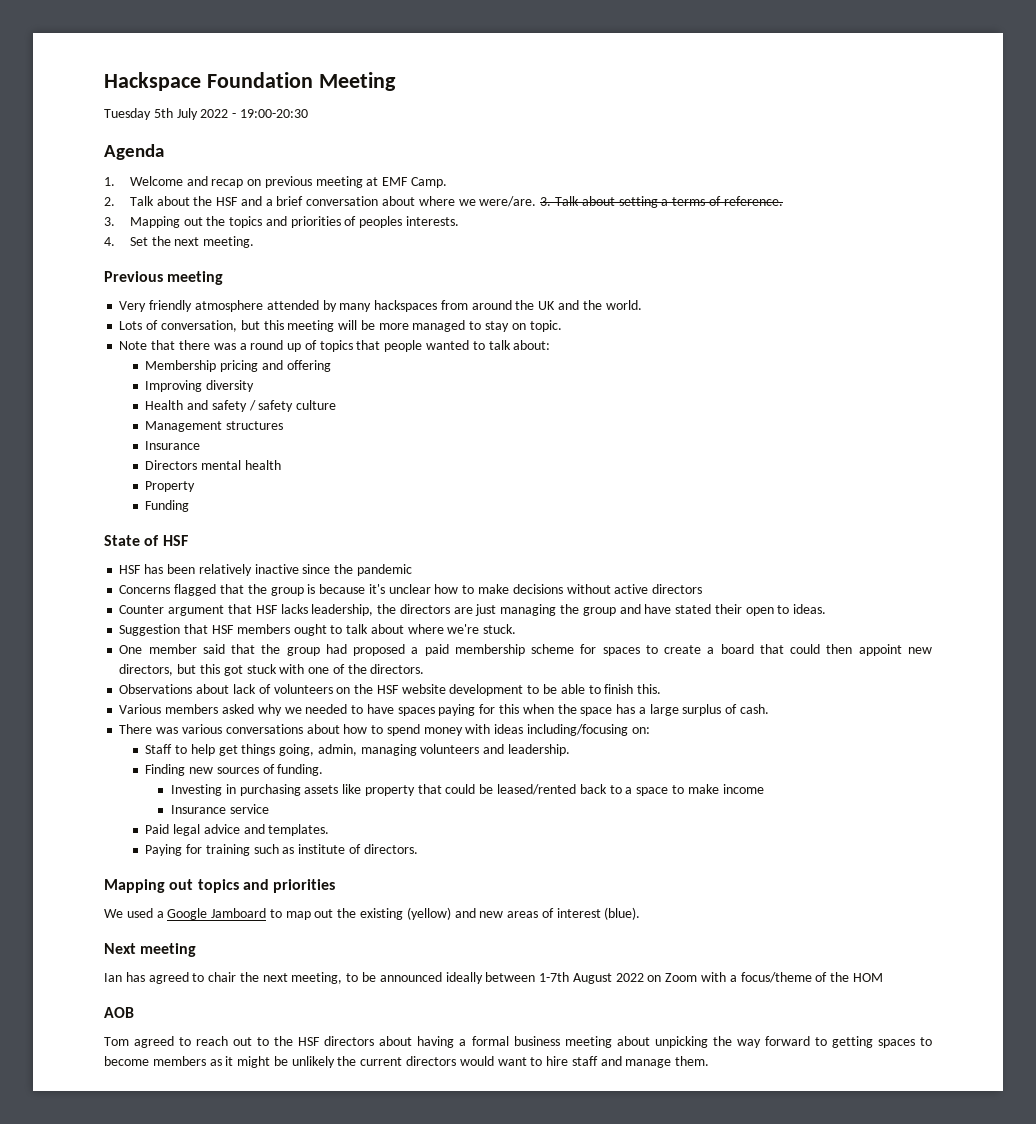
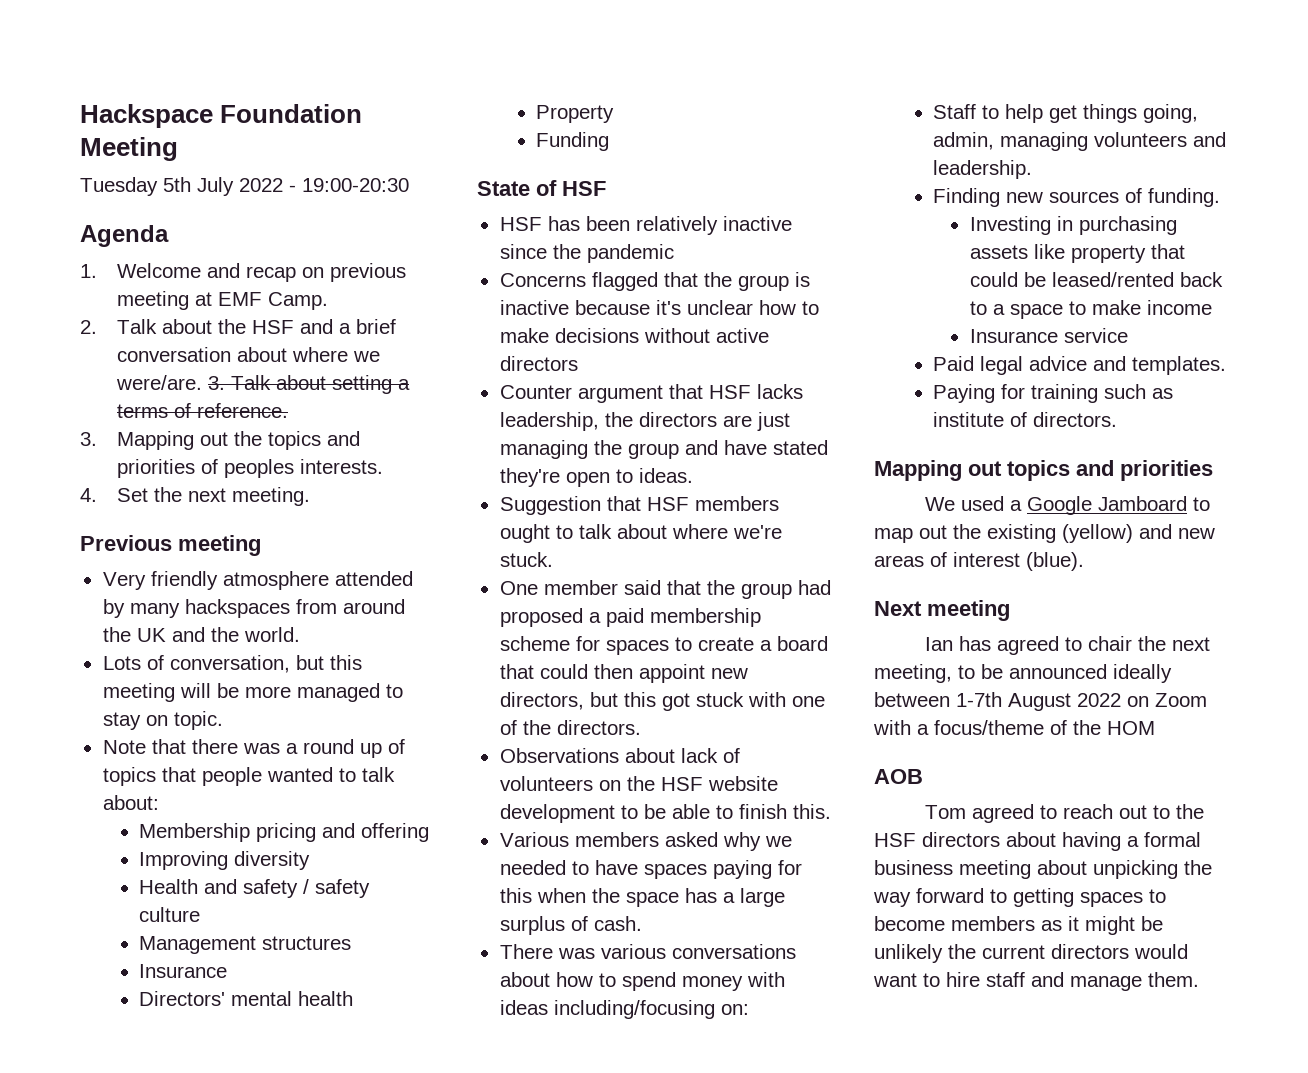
[145,460,198,470] Directors -> [139,991,226,1006] Directors'
(316, 589) none -> [499,300,569,315] inactive
[714,604,742,614] their -> [499,468,560,487] they're

